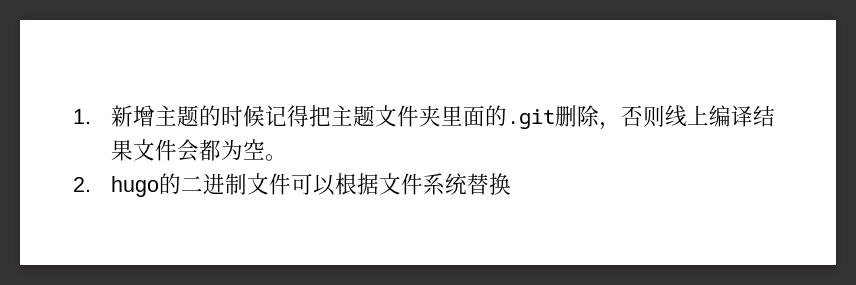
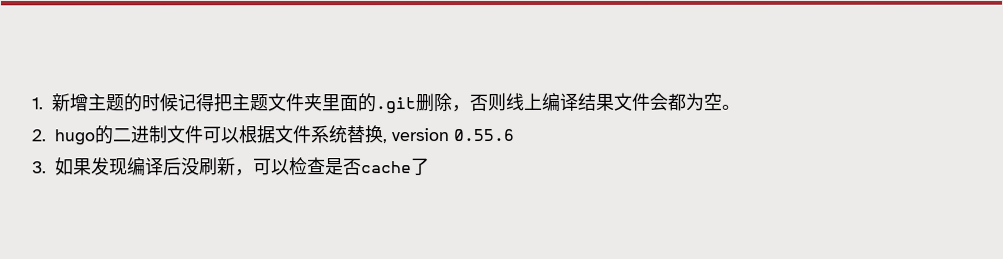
(511, 184) none -> [383,128,515,144] [32,157,430,177] , version 0.55.6 // 3.如果发现编译后没刷新，可以检查是否cache了

